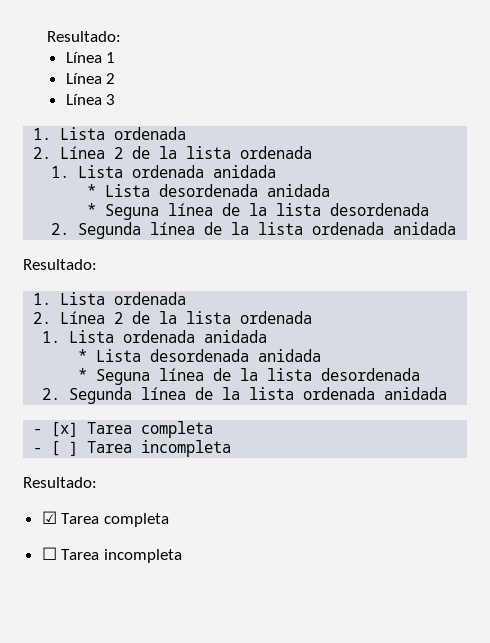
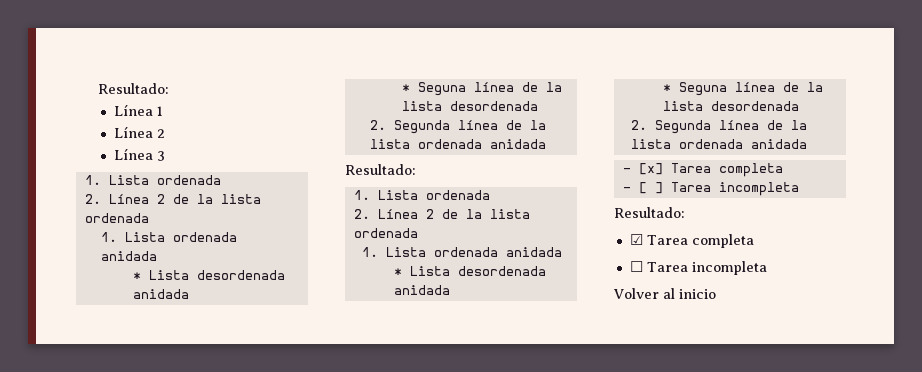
(182, 556) none -> [613,288,716,299] // Volver al inicio

